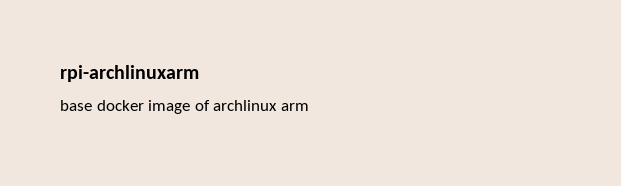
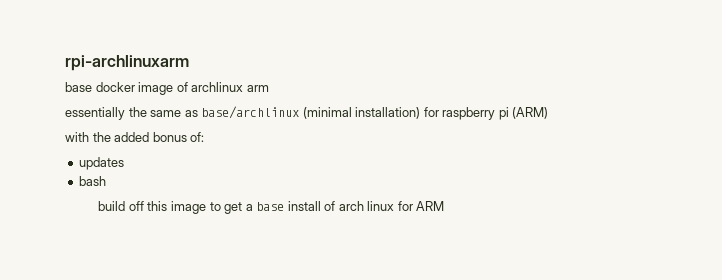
(309, 107) none -> [65,106,549,120] [65,132,205,142] [79,157,125,170] [79,176,107,186] [98,201,445,214] // essentially the same as base/archlinux (minimal installation) for raspberry pi (ARM) // with the added bonus of: // updates // bash // build off this image to get a base install of arch linux for ARM

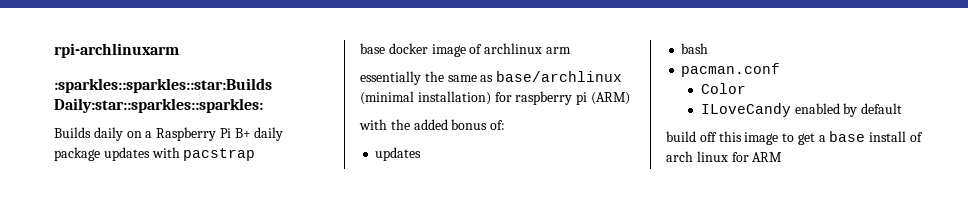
(189, 63) none -> [54,78,272,93] [54,98,263,113] [54,127,284,141] [54,147,256,161] // :sparkles::sparkles::star:Builds Daily:star::sparkles::sparkles: // Builds daily on a Raspberry Pi B+ daily package updates with pacstrap
(107, 181) none -> [681,63,781,77] [700,83,746,94] [700,103,903,117] // pacman.conf // Color // ILoveCandy enabled by default

